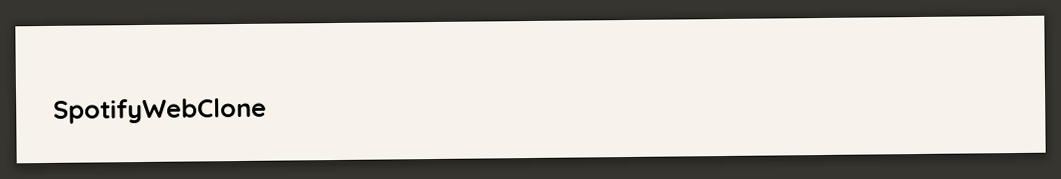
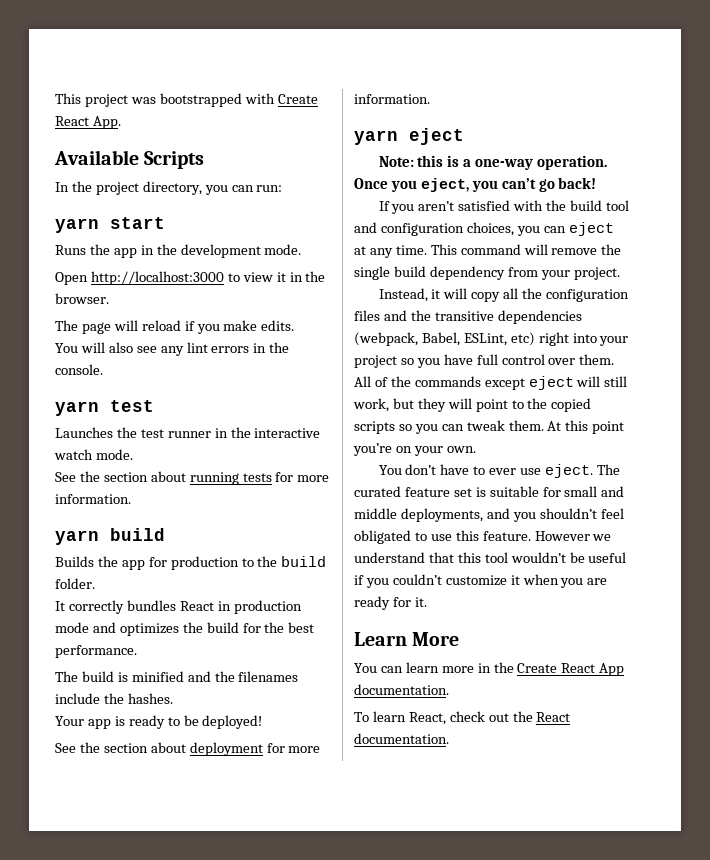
[53,97,267,124] SpotifyWebClone -> [55,93,318,107] [55,116,121,129] [54,150,205,169] [55,181,283,195] [55,217,165,233] [55,244,302,258] [55,271,326,285] [55,293,109,304] [55,320,295,334] [55,342,290,356] [55,364,103,375] [55,400,154,416] [55,427,321,438] [54,449,133,460] [55,471,330,485] [55,494,131,504] [55,528,165,545] [55,556,327,570] [55,578,95,589] [55,600,302,614] [55,622,315,636] [55,645,137,658] [55,671,299,682] [55,693,173,704] [55,715,263,729] [55,742,321,756] [354,94,430,104] [354,128,464,145] [378,155,608,170] [354,177,597,192] [378,200,629,214] [354,222,614,236] [354,244,622,258] [354,266,620,280] [378,288,629,302] [354,310,582,324] [354,332,629,346] [354,354,615,368] [354,376,628,390] [353,398,592,412] [354,420,625,434] [353,443,476,456] [378,464,620,478] [354,486,625,497] [354,508,624,522] [354,530,612,544] [354,552,627,563] [354,574,608,588] [354,596,427,610] [354,632,460,646] [354,662,625,676] [354,684,449,695] [354,711,571,725] [354,733,449,744] This project was bootstrapped with Create React App. // Available Scripts // In the project directory, you can run: // yarn start // Runs the app in the development mode. // Open http://localhost:3000 to view it in the browser. // The page will reload if you make edits. // You will also see any lint errors in the console. // yarn test // Launches the test runner in the interactive watch mode. // See the section about running tests for more information. // yarn build // Builds the app for production to the build folder. // It correctly bundles React in production mode and optimizes the build for the best performance. // The build is minified and the filenames include the hashes. // Your app is ready to be deployed! // See the section about deployment for more information. // yarn eject // Note: this is a one-way operation. Once you eject, you can’t go back! // If you aren’t satisfied with the build tool and configuration choices, you can eject at any time. This command will remove the single build dependency from your project. // Instead, it will copy all the configuration files and the transitive dependencies (webpack, Babel, ESLint, etc) right into your project so you have full control over them. All of the commands except eject will still work, but they will point to the copied scripts so you can tweak them. At this point you’re on your own. // You don’t have to ever use eject. The curated feature set is suitable for small and middle deployments, and you shouldn’t feel obligated to use this feature. However we understand that this tool wouldn’t be useful if you couldn’t customize it when you are ready for it. // Learn More // You can learn more in the Create React App documentation. // To learn React, check out the React documentation.

